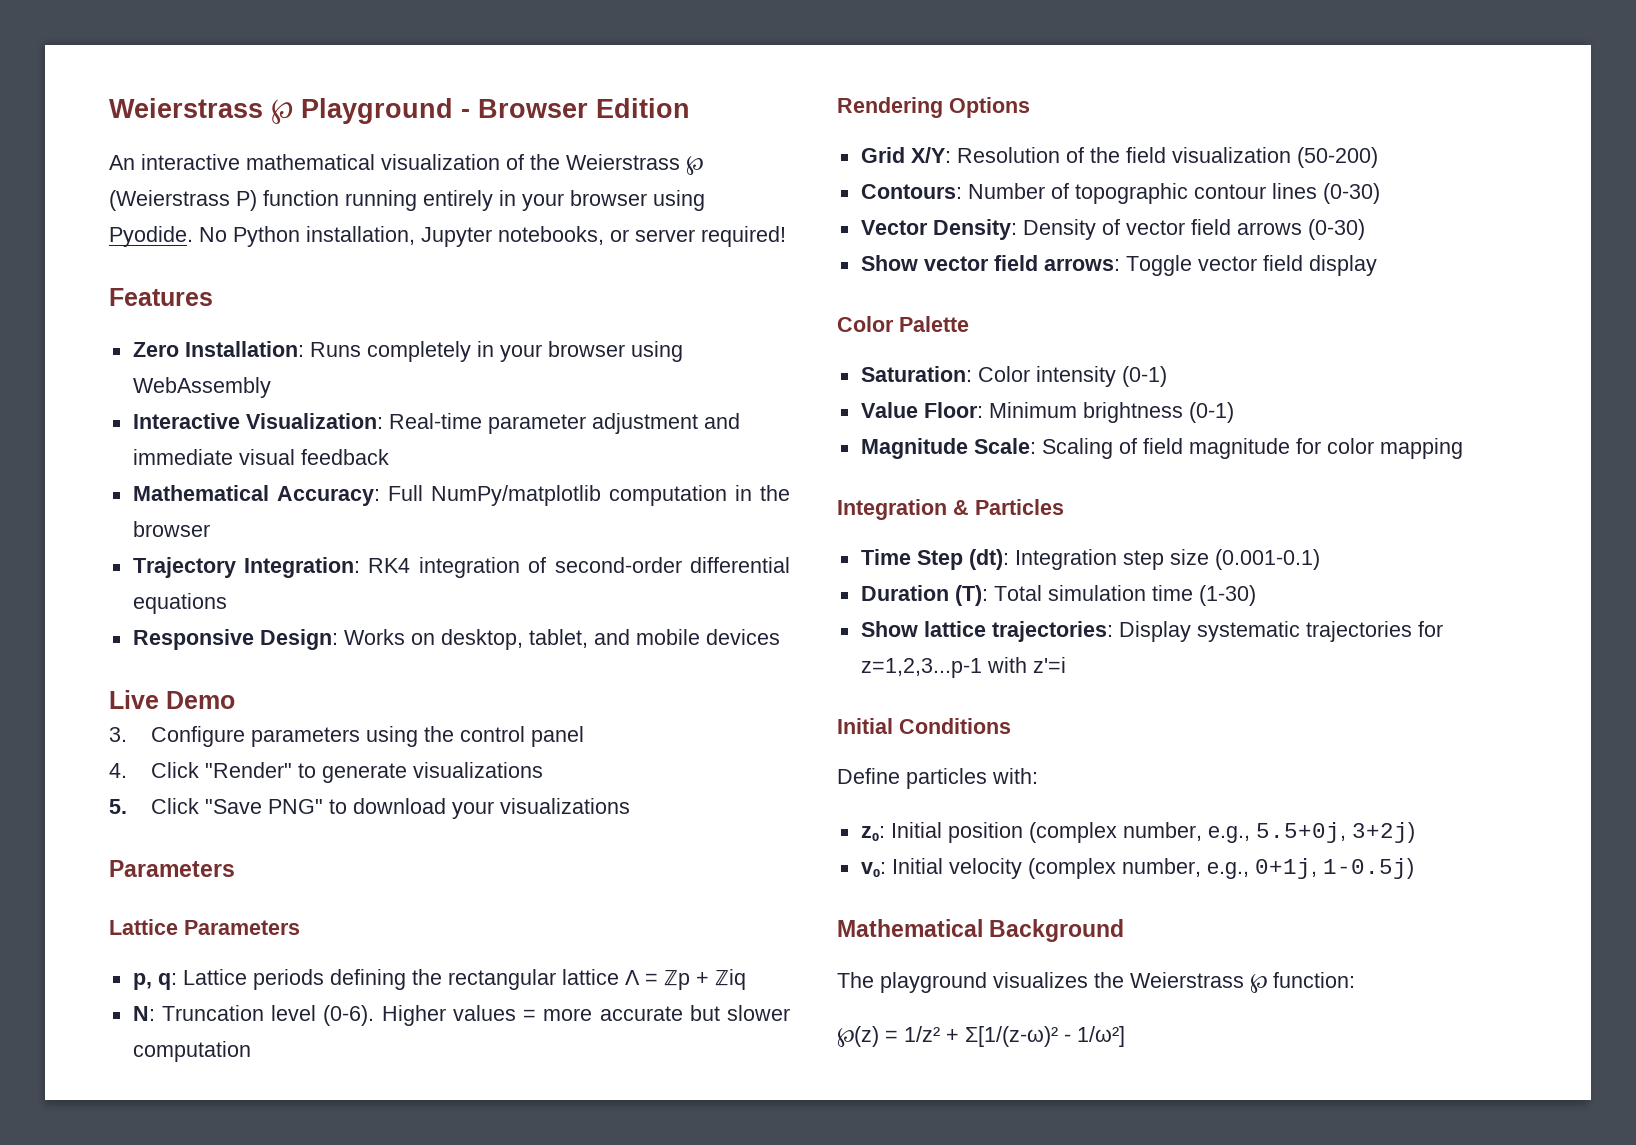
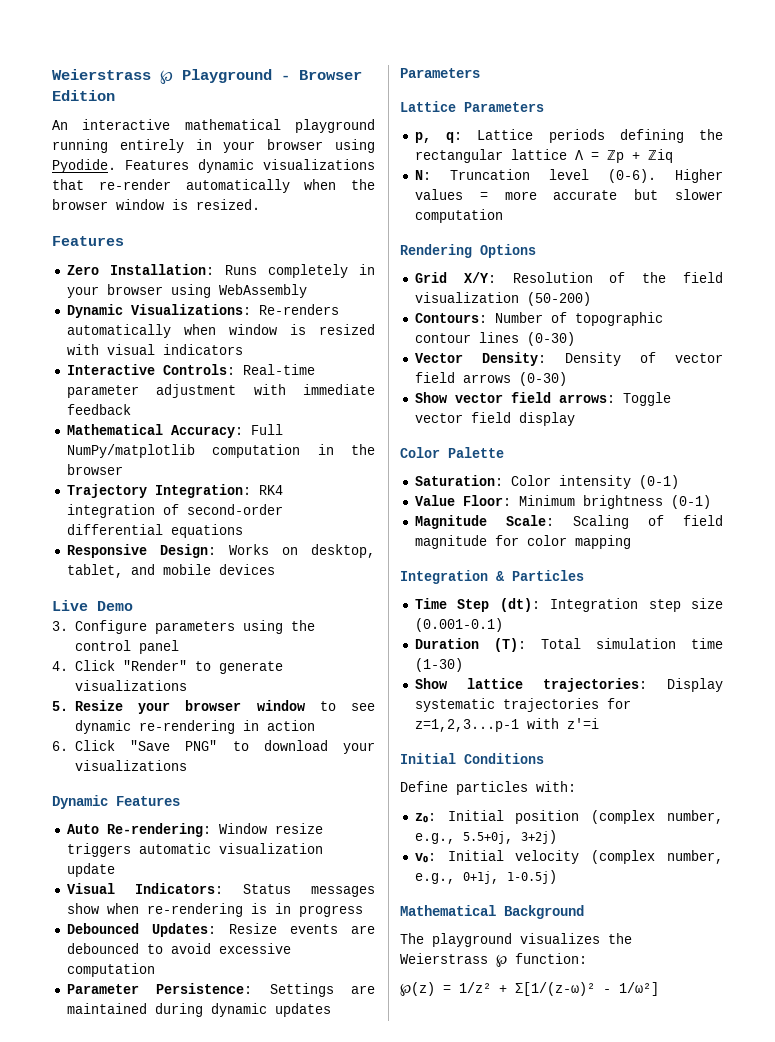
[381,154,703,175] [109,190,339,211] visualization of the Weierstrass ℘ (Weierstrass P) function -> [295,119,375,133] playground
[199,226,786,247] No Python installation, Jupyter notebooks, or server required! -> [125,159,375,173] [52,179,375,193] [52,199,260,210] Features dynamic visualizations that re-render automatically when the browser window is resized.
(271, 387) none -> [66,304,339,318] [66,324,375,338] [66,344,243,355] // Dynamic Visualizations: Re-renders automatically when window is resized with visual indicators
[245,413,383,429] Visualization: -> [162,364,235,375] Controls:
[703,413,740,429] [132,449,295,465] and immediate visual -> [253,384,375,395] with immediate
(127, 806) none -> [74,700,375,714] [74,720,315,734] [52,741,68,751] Resize your browser window to see dynamic re-rendering in action // 6.
(631, 806) none -> [52,795,180,809] [66,823,323,837] [66,843,323,857] [66,863,115,877] [66,883,375,897] [66,903,363,917] [66,923,375,937] [66,943,291,954] [66,963,155,977] [66,983,375,997] [66,1003,331,1017] // Dynamic Features // Auto Re-rendering: Window resize triggers automatic visualization update // Visual Indicators: Status messages show when re-rendering is in progress // Debounced Updates: Resize events are debounced to avoid excessive computation // Parameter Persistence: Settings are maintained during dynamic updates

